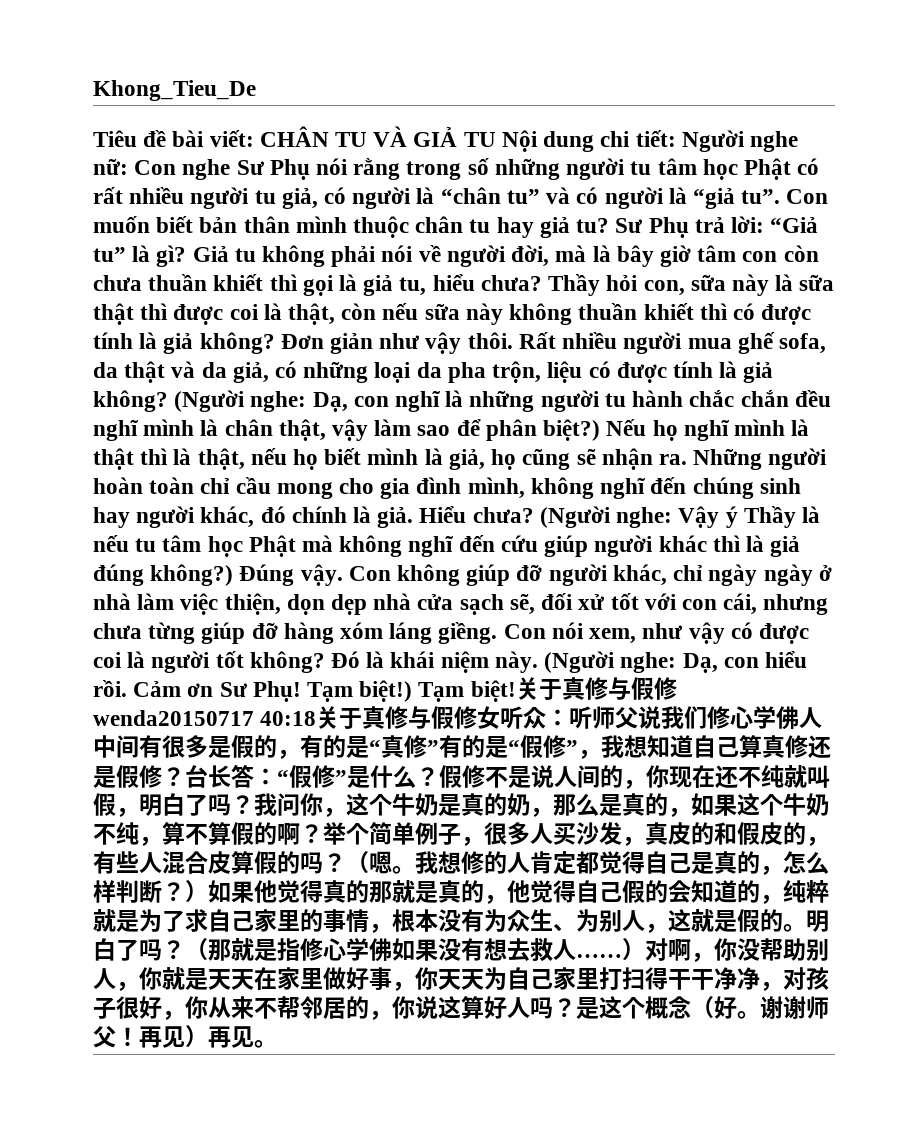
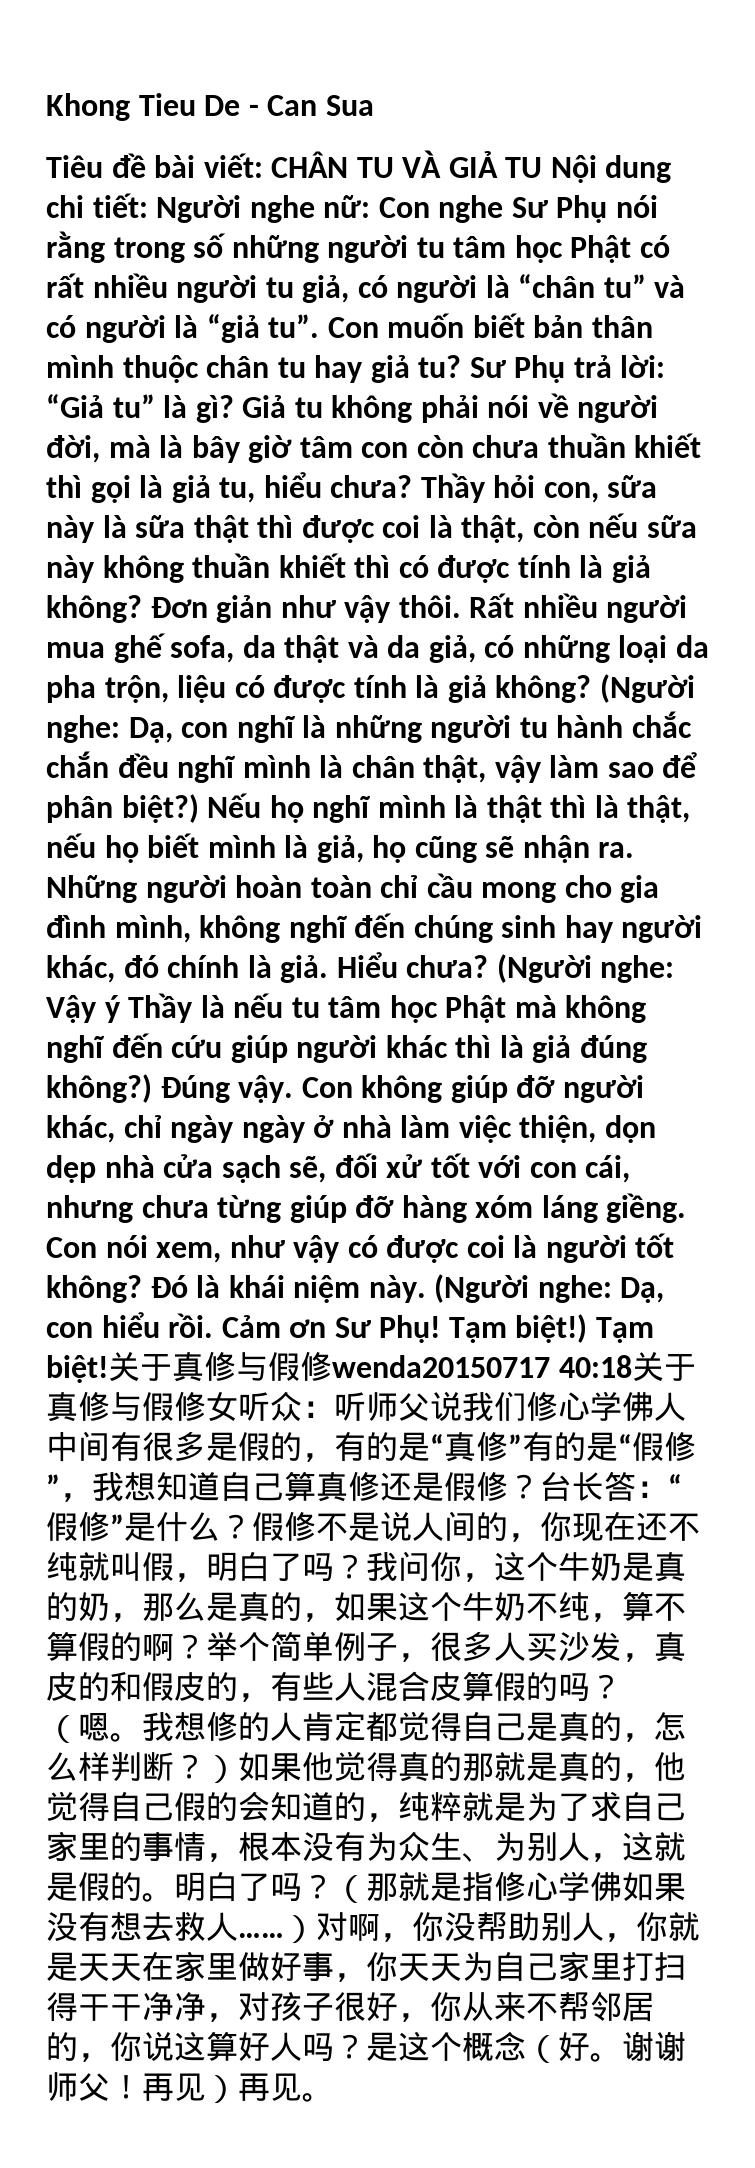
[93,80,256,101] Khong_Tieu_De -> [46,93,374,121] Khong Tieu De - Can Sua

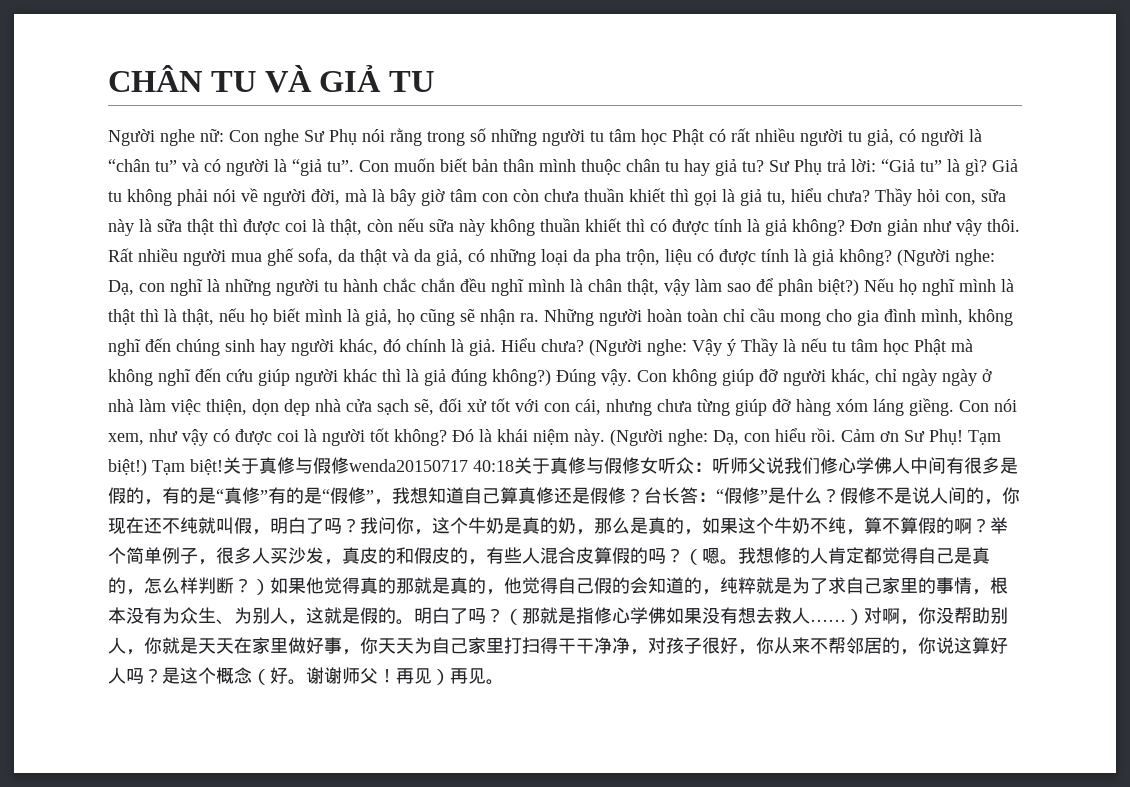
[46,93,374,121] [46,153,263,178] Khong Tieu De - Can Sua // Tiêu đề bài viết: -> (108, 78) none
[550,155,672,183] [46,193,148,218] Nội dung chi tiết: -> (435, 81) //

